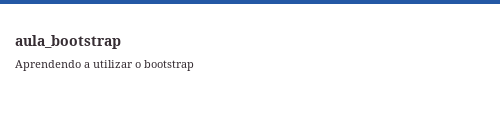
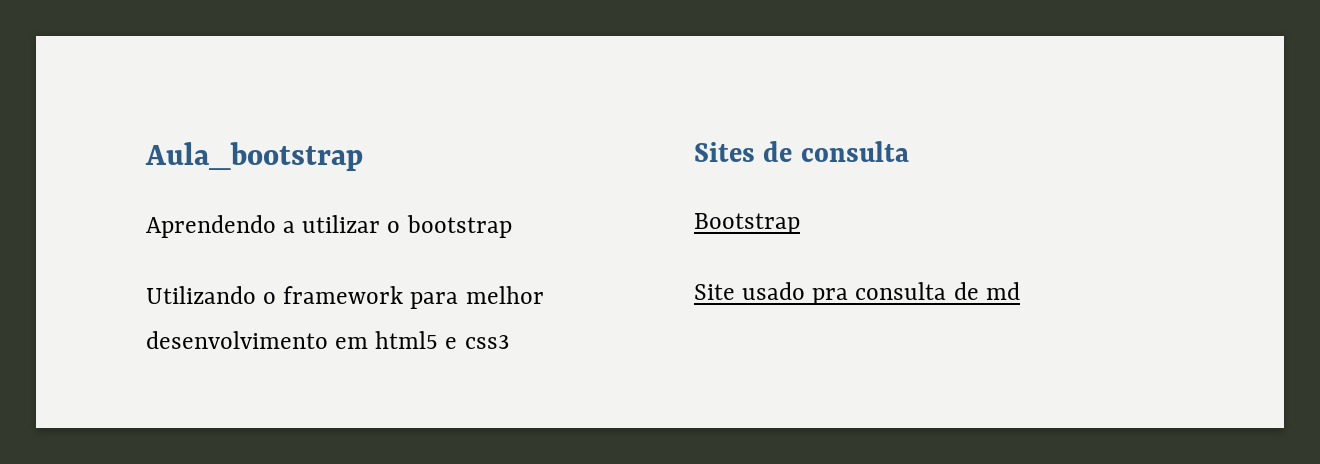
[15,35,121,49] aula_bootstrap -> [145,142,363,171] Aula_bootstrap
(194, 65) none -> [146,286,544,309] [146,331,509,349] [694,141,909,162] [694,213,800,234] [694,282,1020,305] // Utilizando o framework para melhor desenvolvimento em html5 e css3 // Sites de consulta // Bootstrap // Site usado pra consulta de md

